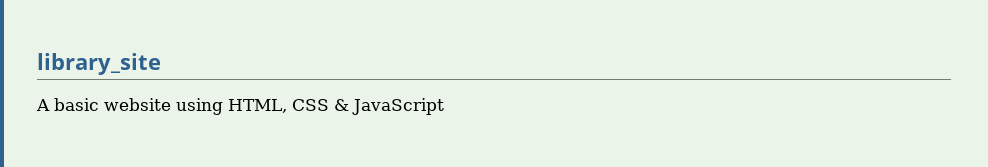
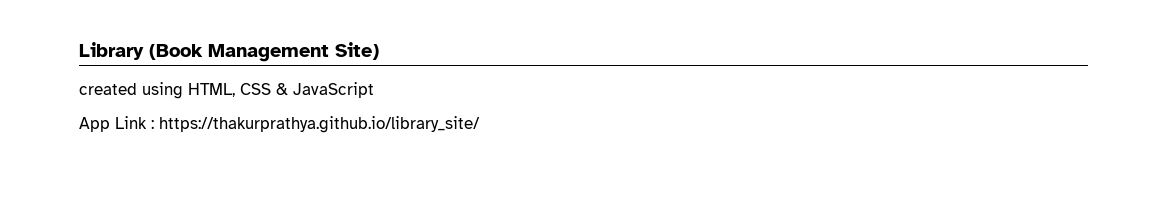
[37,53,161,75] [36,98,171,111] library_site // A basic website -> [79,42,379,62] [79,83,137,95] Library (Book Management Site) // created
(444, 106) none -> [79,116,480,133] // App Link : https://thakurprathya.github.io/library_site/

